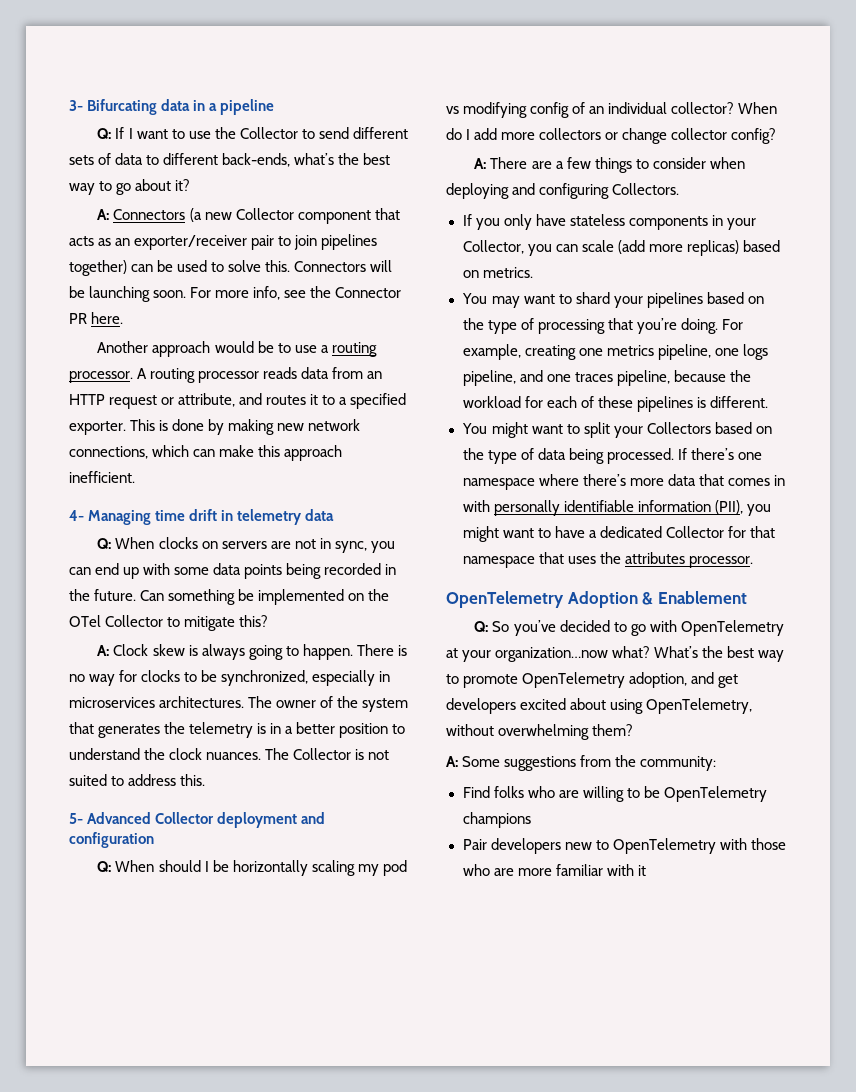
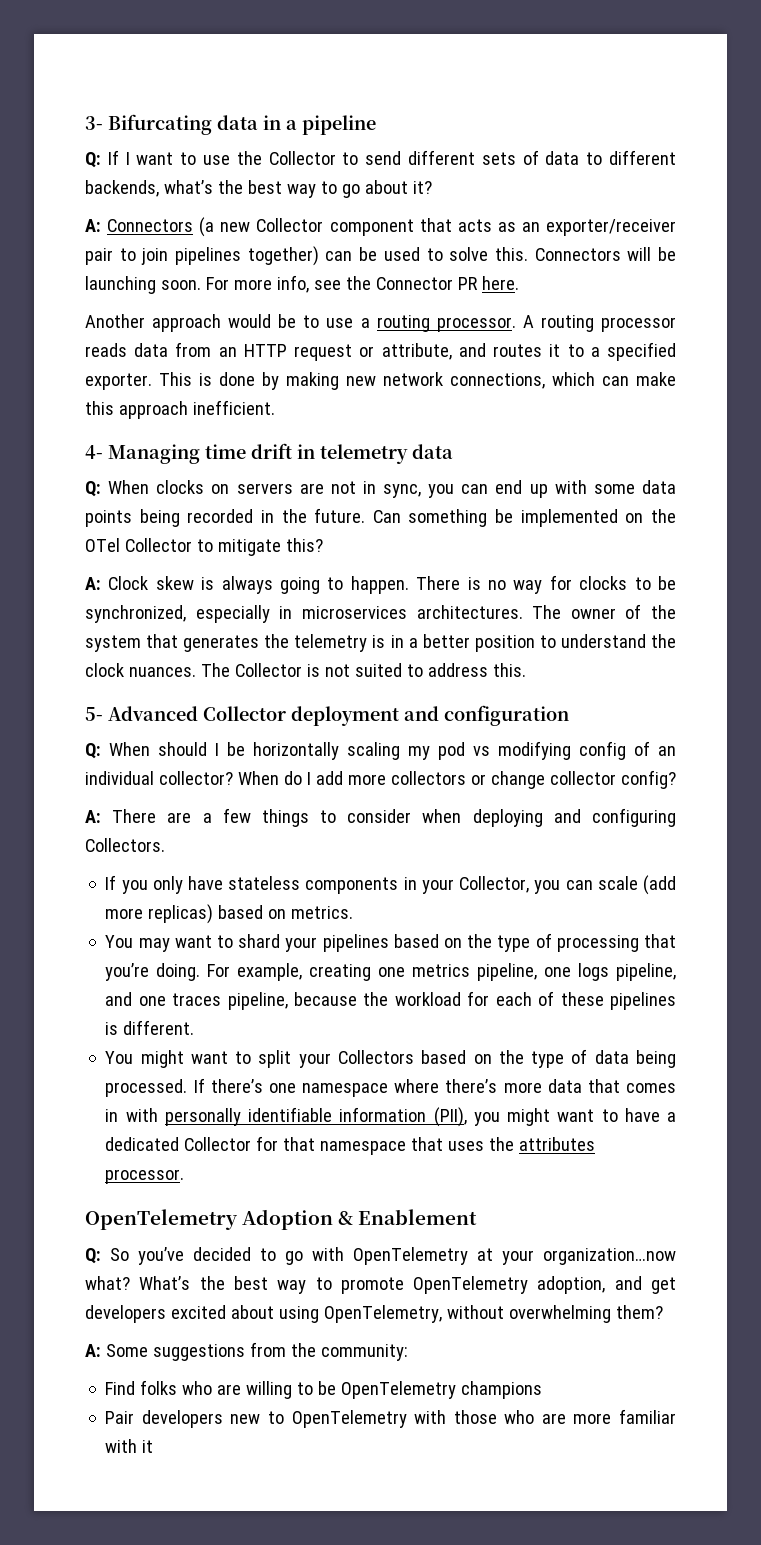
[222,153,291,167] back-ends, -> [85,180,159,197] backends,

